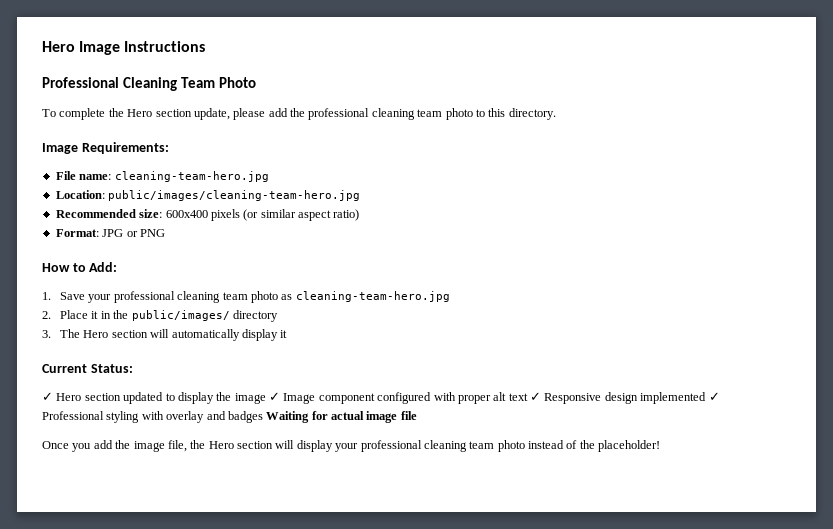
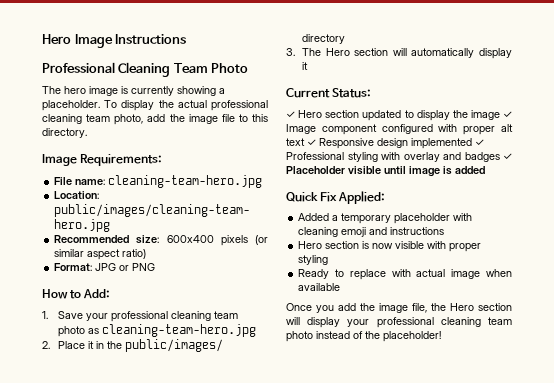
[42,108,473,120] To complete the Hero section update, please add the professional cleaning team photo -> [42,86,225,96] [42,100,268,111] [42,114,235,125] The hero image is currently showing a placeholder. To display the actual professional cleaning team photo, add the image file
[266,411,417,423] Waiting for actual image file -> [503,153,512,160] [286,166,485,177] [286,191,386,204] [298,213,473,224] [298,227,445,237] [298,241,482,252] [298,255,329,265] [298,269,512,280] [298,283,341,291] ✓ Placeholder visible until image is added // Quick Fix Applied: // Added a temporary placeholder with cleaning emoji and instructions // Hero section is now visible with proper styling // Ready to replace with actual image when available

